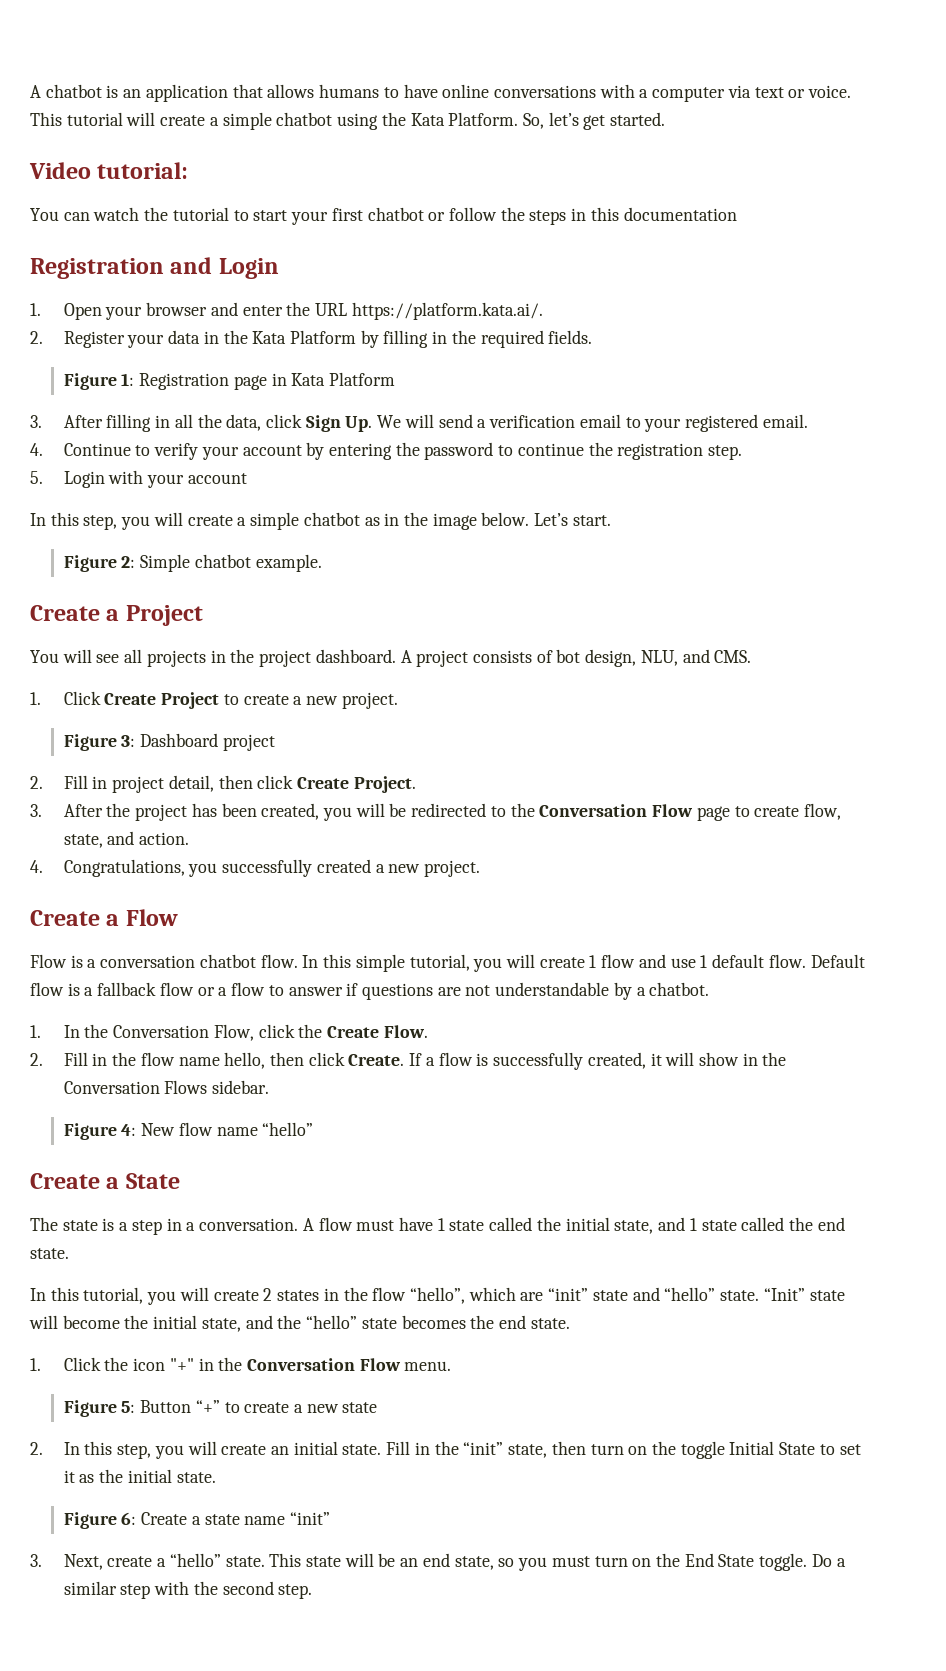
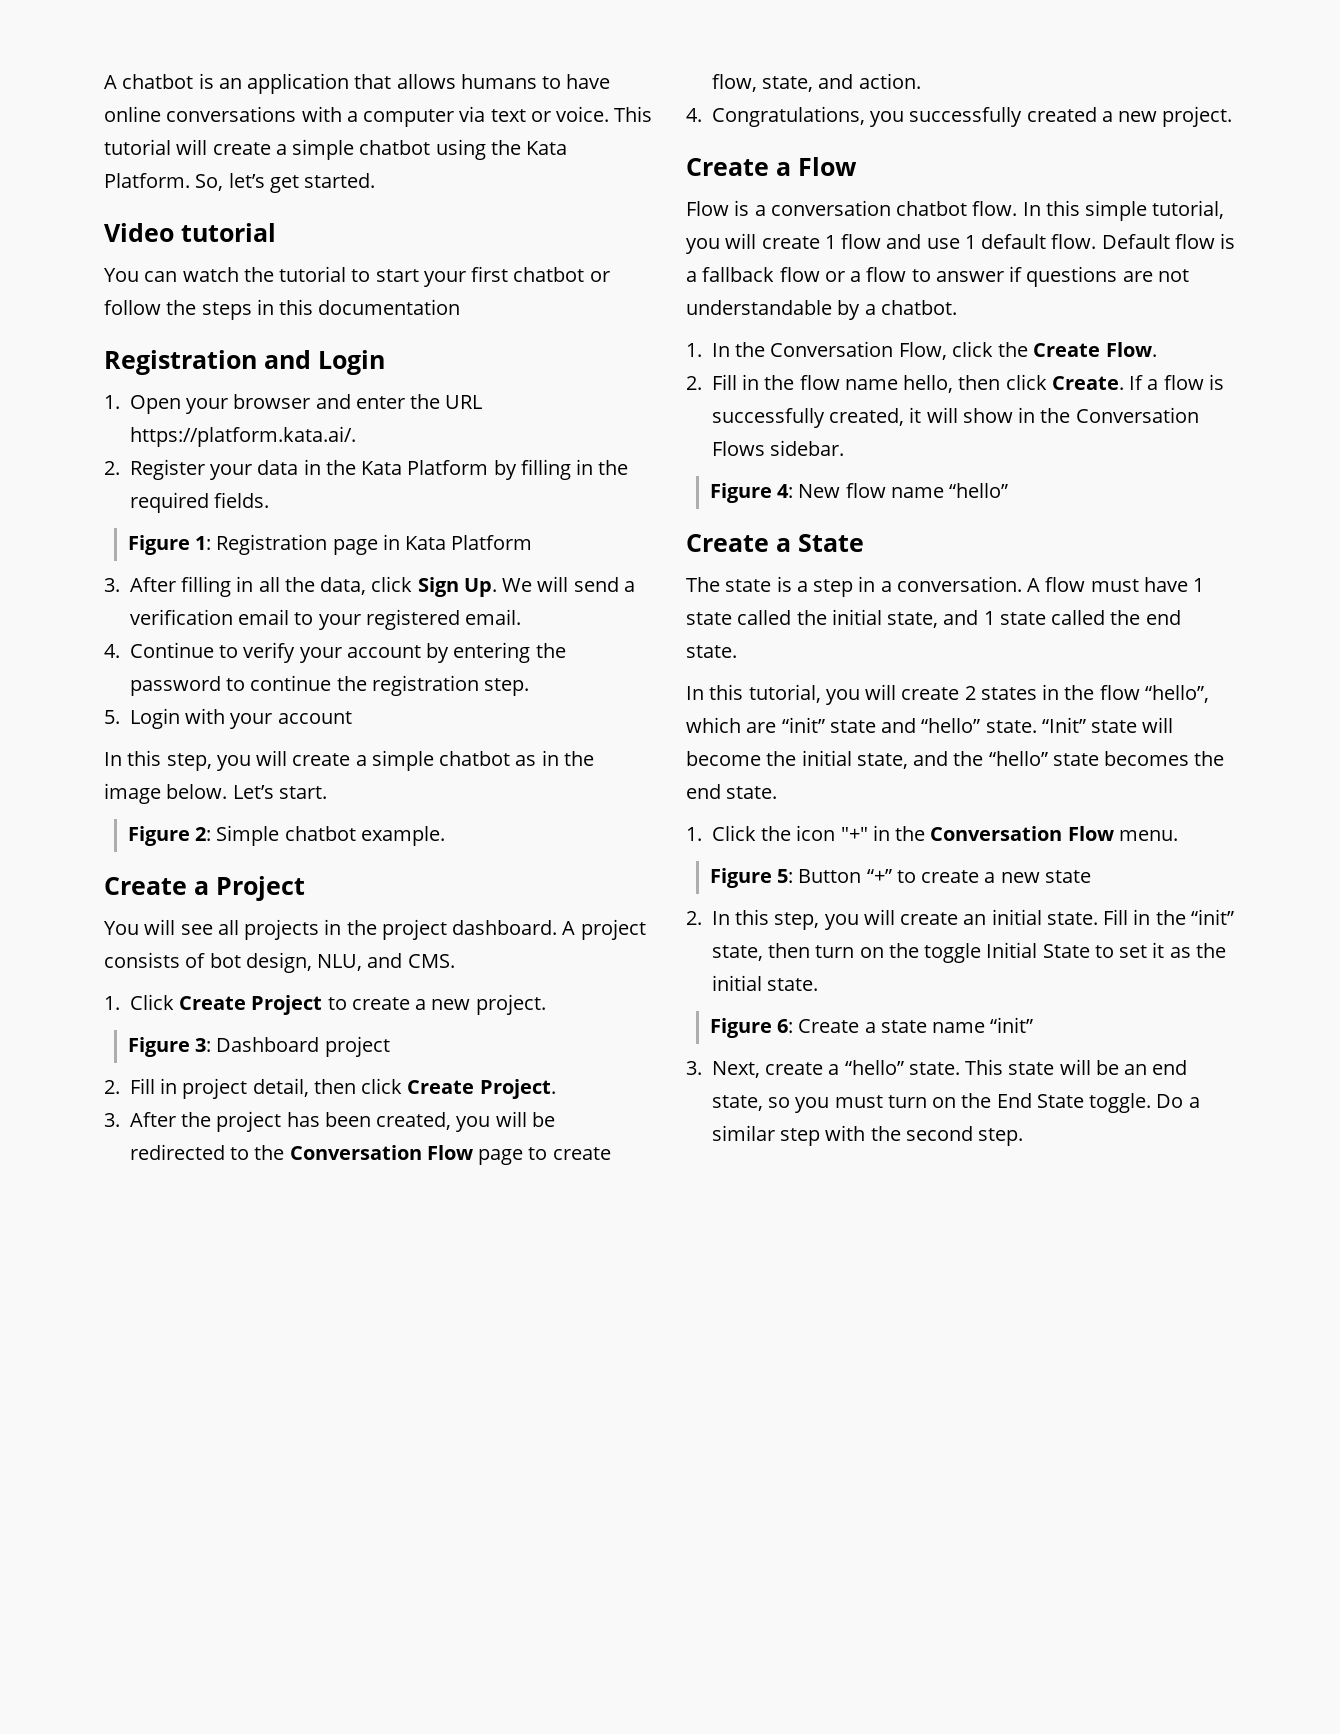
[97,162,189,179] tutorial: -> [181,223,276,242] tutorial

